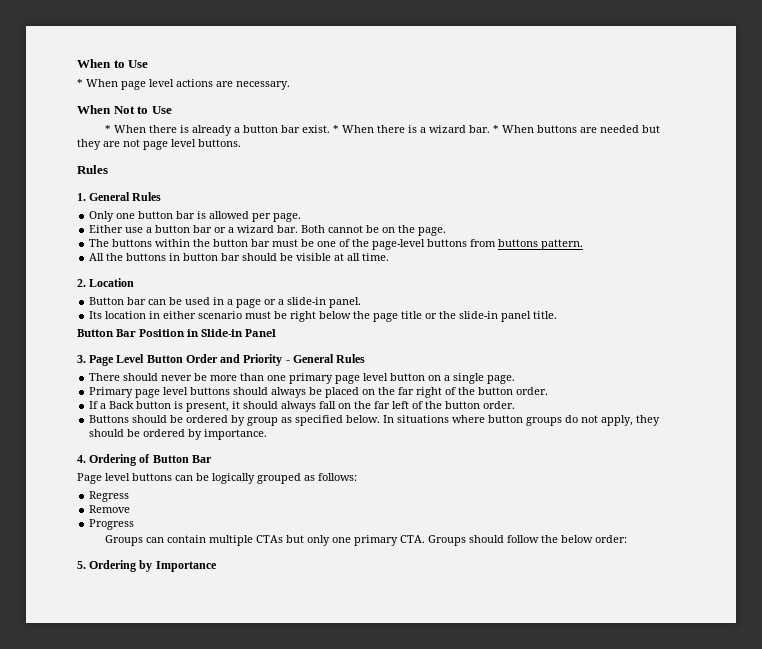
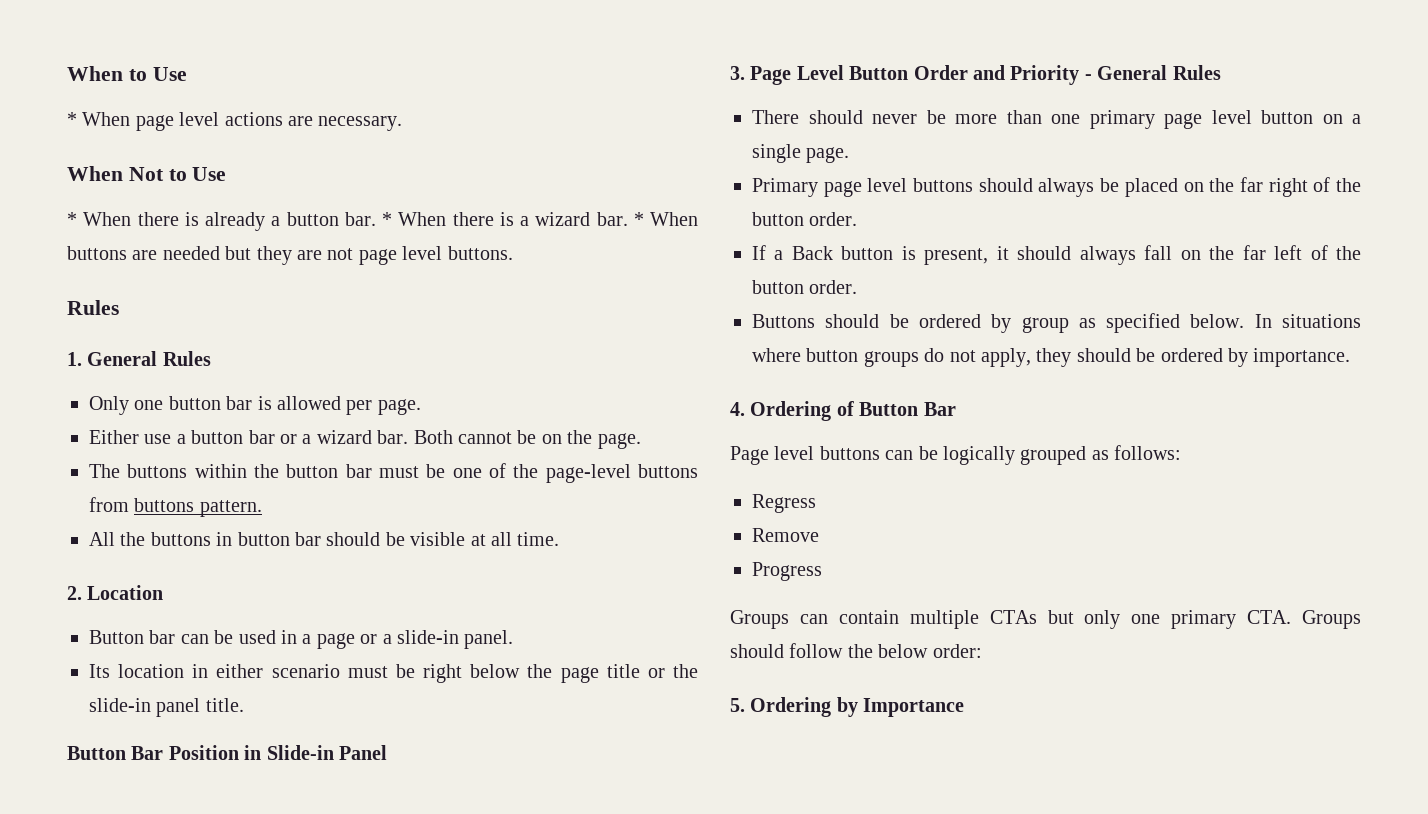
[280,125,330,133] bar exist. -> [344,212,376,226] bar.

